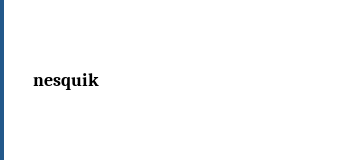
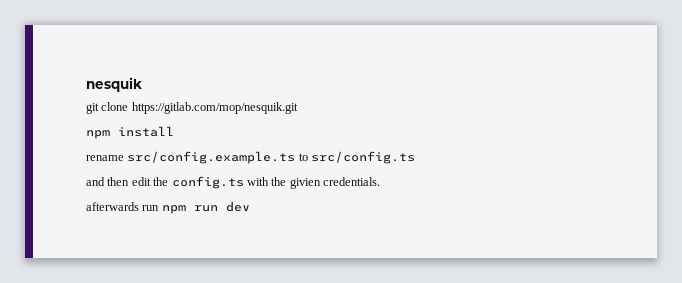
(99, 81) none -> [86,102,298,114] [86,126,174,139] [86,151,416,164] [86,176,380,189] [86,201,250,214] // git clone https://gitlab.com/mop/nesquik.git // npm install // rename src/config.example.ts to src/config.ts // and then edit the config.ts with the givien credentials. // afterwards run npm run dev

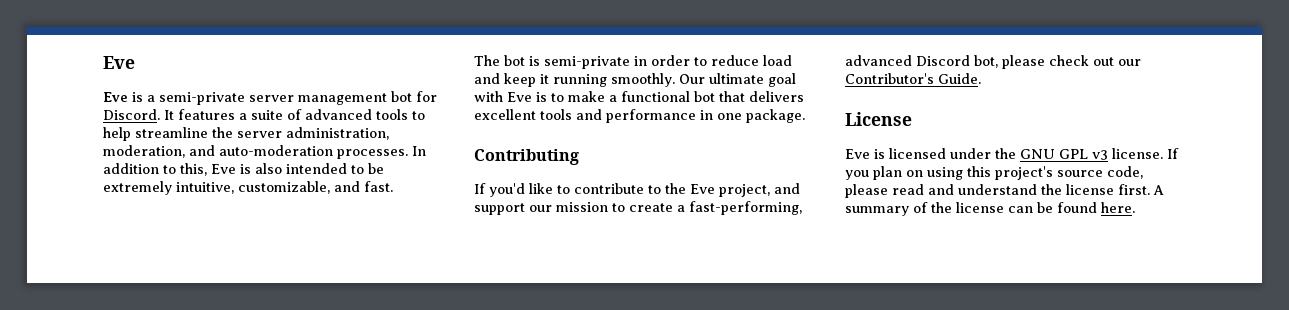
[86,77,142,92] [86,102,298,114] [86,126,174,139] [86,151,416,164] [86,176,380,189] [86,201,250,214] nesquik // git clone https://gitlab.com/mop/nesquik.git // npm install // rename src/config.example.ts to src/config.ts // and then edit the config.ts with the givien credentials. // afterwards run npm run dev -> [103,56,135,69] [103,91,437,105] [103,109,425,120] [103,127,389,141] [103,145,426,159] [103,163,384,176] [103,181,393,195] [474,55,792,69] [474,73,796,87] [474,91,804,102] [474,109,805,123] [474,149,579,165] [474,183,800,197] [474,201,802,215] [845,55,1141,69] [845,73,981,84] [845,112,912,126] [845,148,1179,160] [845,166,1143,180] [845,184,1164,198] [845,202,1135,216] Eve // Eve is a semi-private server management bot for Discord. It features a suite of advanced tools to help streamline the server administration, moderation, and auto-moderation processes. In addition to this, Eve is also intended to be extremely intuitive, customizable, and fast. // The bot is semi-private in order to reduce load and keep it running smoothly. Our ultimate goal with Eve is to make a functional bot that delivers excellent tools and performance in one package. // Contributing // If you'd like to contribute to the Eve project, and support our mission to create a fast-performing, advanced Discord bot, please check out our Contributor's Guide. // License // Eve is licensed under the GNU GPL v3 license. If you plan on using this project's source code, please read and understand the license first. A summary of the license can be found here.

